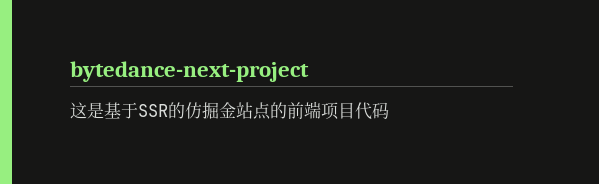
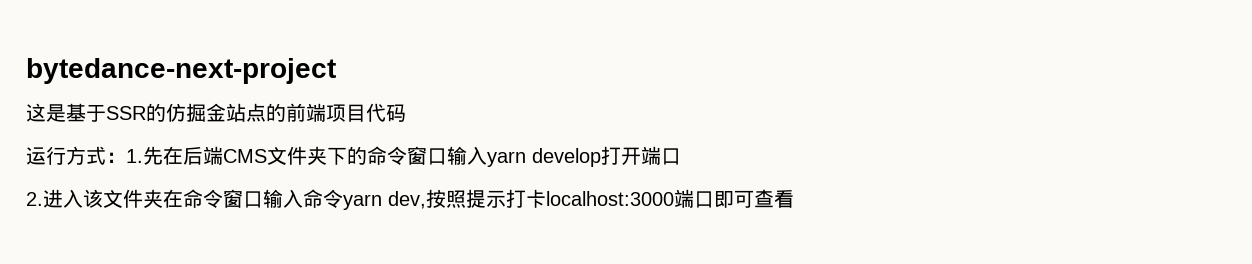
(389, 110) none -> [26,146,681,167] [26,189,794,210] // 运行方式：1.先在后端CMS文件夹下的命令窗口输入yarn develop打开端口 // 2.进入该文件夹在命令窗口输入命令yarn dev,按照提示打卡localhost:3000端口即可查看

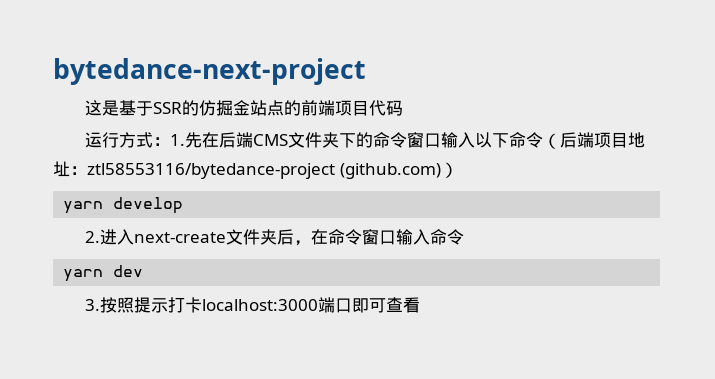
(487, 155) none -> [475,132,646,149] [53,161,458,179] 以下命令（后端项目地址：ztl58553116/bytedance-project (github.com)） //
[601,146,681,165] 打开端口 -> (184, 205) none
[83,189,163,209] 该文件夹 -> [134,229,312,246] next-create文件夹后，
[343,191,426,210] yarn dev, -> [63,265,144,282] [85,299,101,311] // yarn dev // 3.

